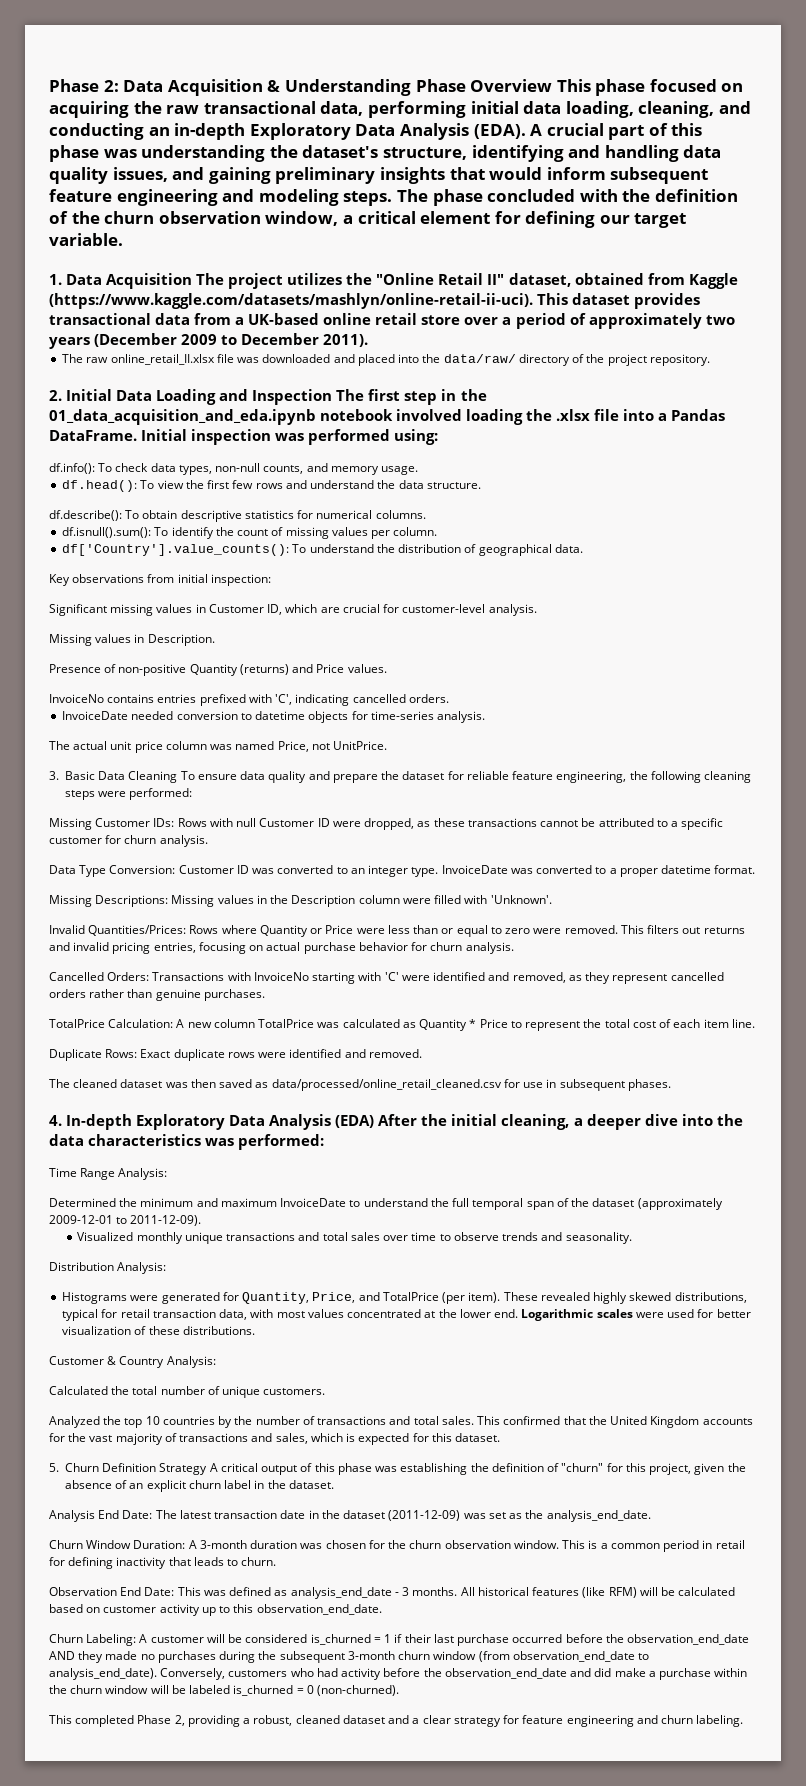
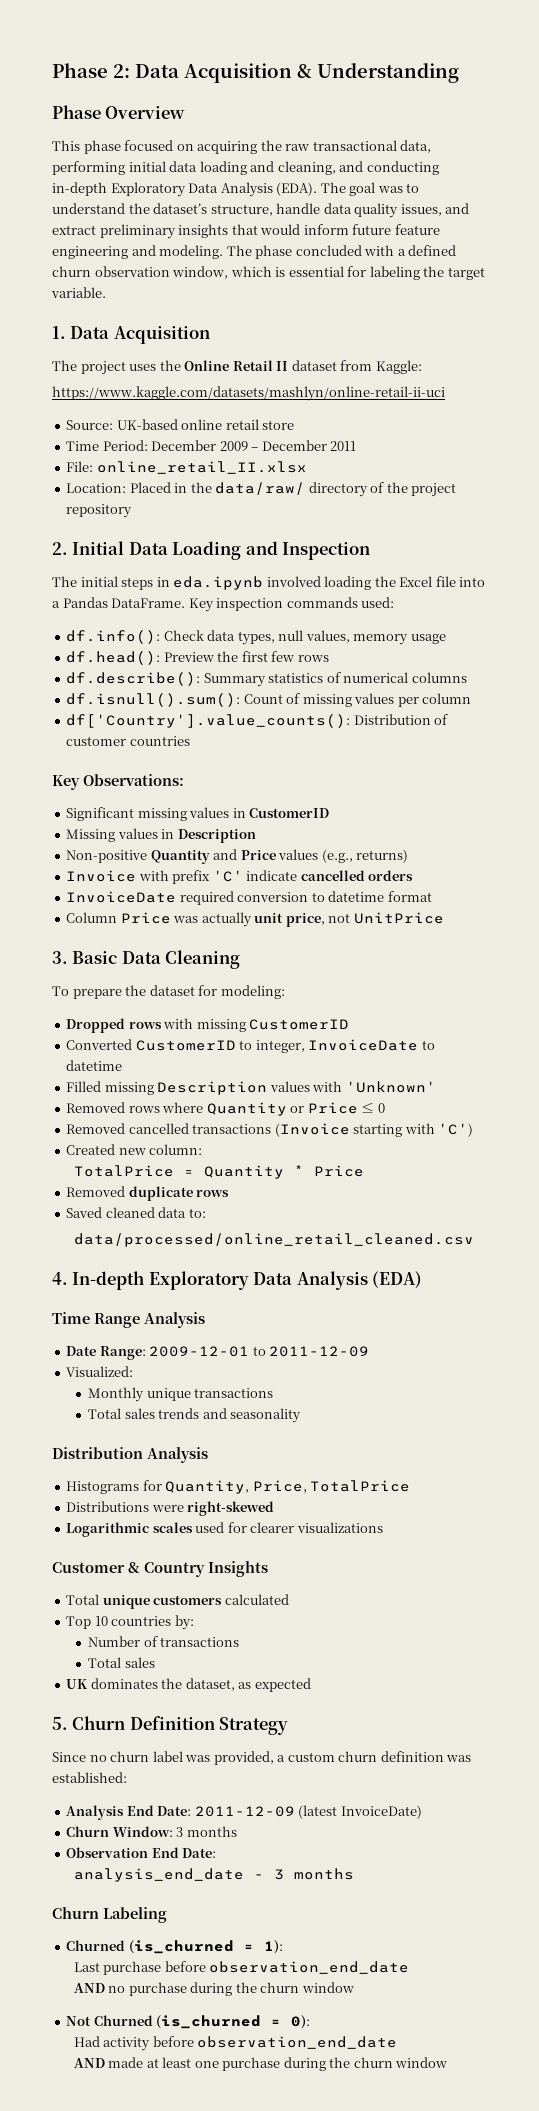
(411, 87) none -> (459, 73) //
(553, 85) none -> (186, 112) //
[565,101,634,118] loading, -> [199,161,275,175] loading and
[148,127,170,136] an -> (439, 168) none
[530,123,703,140] [49,145,679,162] A crucial part of this phase was understanding the dataset's structure, identifying and handling -> [320,182,420,196] [52,203,321,216] The goal was to understand the dataset’s structure, handle
[208,167,271,184] gaining -> [52,225,96,235] extract
[610,167,709,184] [49,189,393,206] subsequent feature engineering and modeling steps. -> [352,224,440,235] [52,245,224,259] future feature engineering and modeling.
[622,189,738,202] [49,211,630,228] the definition of the churn observation window, a critical element for defining our -> [397,245,457,256] [52,266,445,280] a defined churn observation window, which is essential for labeling the
(193, 281) none -> (210, 335) //
[287,273,738,289] [49,293,701,309] [49,313,735,329] [49,333,369,349] [62,354,420,366] utilizes the "Online Retail II" dataset, obtained from Kaggle (https://www.kaggle.com/datasets/mashlyn/online-retail-ii-uci). This dataset provides transactional data from a UK-based online retail store over a period of approximately two years (December 2009 to December 2011). // The raw online_retail_II.xlsx file was downloaded and placed into -> [129,360,422,374] [52,386,445,401] [66,419,295,430] [66,440,357,451] [66,461,307,474] [66,482,188,493] uses the Online Retail II dataset from Kaggle: // https://www.kaggle.com/datasets/mashlyn/online-retail-ii-uci // Source: UK-based online retail store // Time Period: December 2009 – December 2011 // File: online_retail_II.xlsx // Location: Placed in
[649,354,710,366] repository. -> [66,504,133,518] repository
[336,389,487,405] [49,409,394,425] The first step in the 01_data_acquisition_and_eda.ipynb notebook -> [52,576,264,590] // The initial steps in eda.ipynb
[556,409,591,421] .xlsx -> [399,576,433,587] Excel
[141,429,439,445] [49,463,419,475] Initial inspection was performed using: // df.info(): To check data types, non-null counts, and memory usage. -> [188,597,395,612] [66,630,446,645] Key inspection commands used: // df.info(): Check data types, null values, memory usage
[140,480,184,489] To view -> [163,652,214,662] Preview
[285,480,481,489] [49,510,426,522] [62,527,269,539] and understand the data structure. // df.describe(): To obtain descriptive statistics for numerical columns. // df.isnull().sum(): To identify the count -> [66,672,467,687] [66,693,283,707] // df.describe(): Summary statistics of numerical columns // df.isnull().sum(): Count
[393,527,438,536] column. -> [422,693,472,704] column
[292,544,583,556] [49,574,271,586] [49,604,537,616] [49,634,215,646] [49,664,387,676] [49,694,449,706] [62,711,174,720] To understand the distribution of geographical data. // Key observations from initial inspection: // Significant missing values in Customer ID, which are crucial for customer-level analysis. // Missing values in Description. // Presence of non-positive Quantity (returns) and Price values. // InvoiceNo contains entries prefixed with 'C', indicating cancelled orders. // InvoiceDate needed -> [353,714,449,725] [66,736,190,746] [52,774,184,790] [66,807,330,821] [66,828,256,843] [66,849,409,864] [66,870,414,884] [66,891,234,905] Distribution of customer countries // Key Observations: // Significant missing values in CustomerID // Missing values in Description // Non-positive Quantity and Price values (e.g., returns) // Invoice with prefix 'C' indicate cancelled orders // InvoiceDate required
[308,711,486,723] [49,741,388,753] [49,771,752,783] [65,788,193,800] [49,818,724,830] [49,835,208,847] [49,865,756,877] [49,895,552,907] [49,925,745,937] [49,942,514,954] [49,972,724,984] [49,989,265,1001] [49,1019,755,1031] [49,1049,422,1061] [49,1079,671,1091] objects for time-series analysis. // The actual unit price column was named Price, not UnitPrice. // 3. Basic Data Cleaning To ensure data quality and prepare the dataset for reliable feature engineering, the following cleaning steps were performed: // Missing Customer IDs: Rows with null Customer ID were dropped, as these transactions cannot be attributed to a specific customer for churn analysis. // Data Type Conversion: Customer ID was converted to an integer type. InvoiceDate was converted to a proper datetime format. // Missing Descriptions: Missing values in the Description column were filled with 'Unknown'. // Invalid Quantities/Prices: Rows where Quantity or Price were less than or equal to zero were removed. This filters out returns and invalid pricing entries, focusing on actual purchase behavior for churn analysis. // Cancelled Orders: Transactions with InvoiceNo starting with 'C' were identified and removed, as they represent cancelled orders rather than genuine purchases. // TotalPrice Calculation: A new column TotalPrice was calculated as Quantity * Price to represent the total cost of each item line. // Duplicate Rows: Exact duplicate rows were identified and removed. // The cleaned dataset was then saved as data/processed/online_retail_cleaned.csv for use in subsequent phases. -> [387,891,432,902] [66,912,444,927] [52,950,241,969] [52,985,285,999] [66,1018,350,1033] [66,1039,435,1053] [66,1060,123,1071] [66,1081,436,1095] [66,1102,385,1116] [66,1123,474,1137] [66,1144,203,1155] [73,1165,364,1179] [66,1186,230,1201] [66,1207,206,1218] [73,1233,474,1247] format // Column Price was actually unit price, not UnitPrice // 3. Basic Data Cleaning // To prepare the dataset for modeling: // Dropped rows with missing CustomerID // Converted CustomerID to integer, InvoiceDate to datetime // Filled missing Description values with 'Unknown' // Removed rows where Quantity or Price ≤ 0 // Removed cancelled transactions (Invoice starting with 'C') // Created new column: // TotalPrice = Quantity * Price // Removed duplicate rows // Saved cleaned data to: // data/processed/online_retail_cleaned.csv
[378,1114,743,1130] [49,1134,325,1150] [49,1168,168,1180] [49,1198,723,1210] [49,1215,202,1226] [77,1232,499,1244] After the initial cleaning, a deeper dive into the data characteristics was performed: // Time Range Analysis: // Determined the minimum and maximum InvoiceDate to understand the full temporal span of the dataset (approximately 2009-12-01 to 2011-12-09). // Visualized monthly unique transactions and total sales over time to observe -> [52,1312,205,1328] [66,1346,370,1360] [66,1366,134,1377] [87,1387,274,1402] [87,1408,155,1419] // Time Range Analysis // Date Range: 2009-12-01 to 2011-12-09 // Visualized: // Monthly unique transactions // Total sales
[565,1232,632,1244] [49,1262,167,1274] seasonality. // Distribution Analysis: -> [230,1408,302,1423] [52,1447,208,1463] seasonality // Distribution Analysis
[130,1292,220,1304] were generated -> (140, 1487) none
[358,1292,747,1304] [62,1309,519,1321] and TotalPrice (per item). These revealed highly skewed distributions, typical for retail transaction data, with most values concentrated at the lower end. -> [310,1480,411,1492] [66,1501,275,1516] TotalPrice // Distributions were right-skewed //
[635,1312,664,1318] were -> (193, 1527) none
[716,1309,751,1318] [62,1326,255,1335] [49,1356,216,1368] [49,1386,326,1398] [49,1416,753,1428] [49,1433,501,1445] [49,1463,746,1475] [65,1480,334,1492] [49,1510,651,1522] [49,1540,745,1552] [49,1557,277,1569] [49,1587,736,1599] [49,1604,382,1616] [49,1634,750,1646] [49,1651,650,1663] [49,1668,748,1680] [49,1685,400,1696] [49,1715,744,1727] better visualization of these distributions. // Customer & Country Analysis: // Calculated the total number of unique customers. // Analyzed the top 10 countries by the number of transactions and total sales. This confirmed that the United Kingdom accounts for the vast majority of transactions and sales, which is expected for this dataset. // 5. Churn Definition Strategy A critical output of this phase was establishing the definition of "churn" for this project, given the absence of an explicit churn label in the dataset. // Analysis End Date: The latest transaction date in the dataset (2011-12-09) was set as the analysis_end_date. // Churn Window Duration: A 3-month duration was chosen for the churn observation window. This is a common period in retail for defining inactivity that leads to churn. // Observation End Date: This was defined as analysis_end_date - 3 months. All historical features (like RFM) will be calculated based on customer activity up to this observation_end_date. // Churn Labeling: A customer will be considered is_churned = 1 if their last purchase occurred before the observation_end_date AND they made no purchases during the subsequent 3-month churn window (from observation_end_date to analysis_end_date). Conversely, customers who had activity before the observation_end_date and did make a purchase within the churn window will be labeled is_churned = 0 (non-churned). // This completed Phase 2, providing a robust, cleaned dataset and a clear strategy for feature engineering and churn labeling. -> [250,1522,383,1533] [52,1561,268,1577] [66,1594,289,1609] [66,1615,194,1630] [87,1636,240,1647] [87,1657,155,1668] [66,1678,311,1692] [52,1716,289,1735] [52,1751,472,1765] [52,1772,127,1783] [66,1805,422,1820] [66,1826,237,1837] [66,1847,217,1858] [73,1868,354,1882] [52,1907,167,1923] [66,1940,283,1954] [73,1961,410,1975] [73,1982,354,1996] [66,2015,311,2029] [73,2036,398,2051] [73,2057,448,2071] clearer visualizations // Customer & Country Insights // Total unique customers calculated // Top 10 countries by: // Number of transactions // Total sales // UK dominates the dataset, as expected // 5. Churn Definition Strategy // Since no churn label was provided, a custom churn definition was established: // Analysis End Date: 2011-12-09 (latest InvoiceDate) // Churn Window: 3 months // Observation End Date: // analysis_end_date - 3 months // Churn Labeling // Churned (is_churned = 1): // Last purchase before observation_end_date // AND no purchase during the churn window // Not Churned (is_churned = 0): // Had activity before observation_end_date // AND made at least one purchase during the churn window

